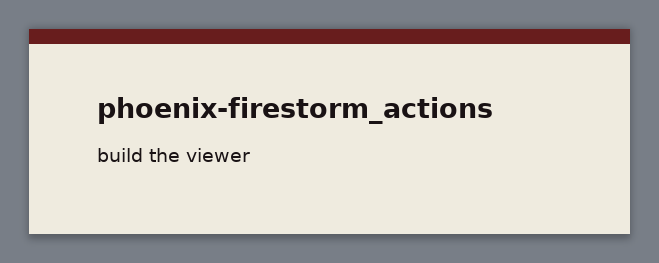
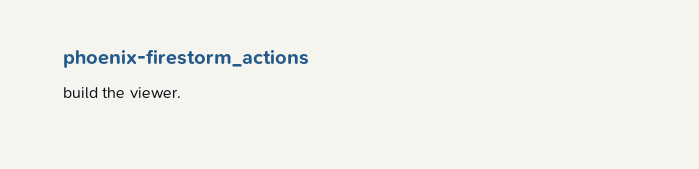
[186,148,250,162] viewer -> [129,87,181,98] viewer.

